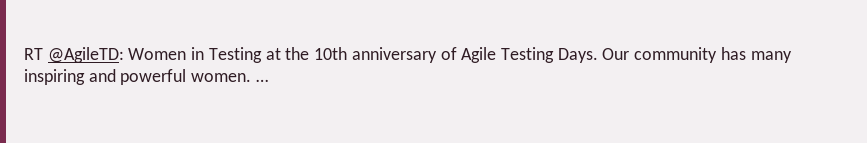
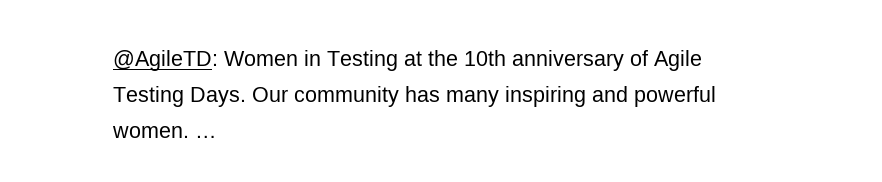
[24,48,43,60] RT -> (113, 60) none

